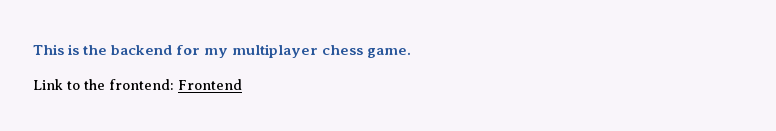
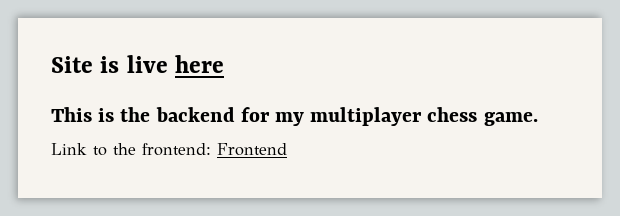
(33, 49) none -> [51,55,224,73] Site is live here //

